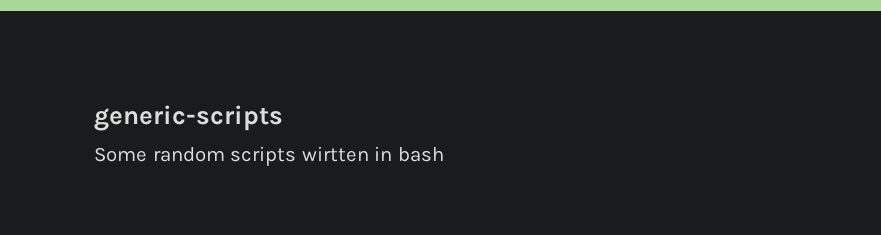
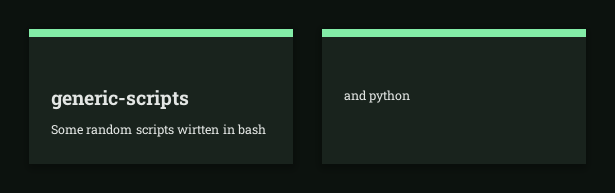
(444, 154) none -> [344,90,411,103] and python

